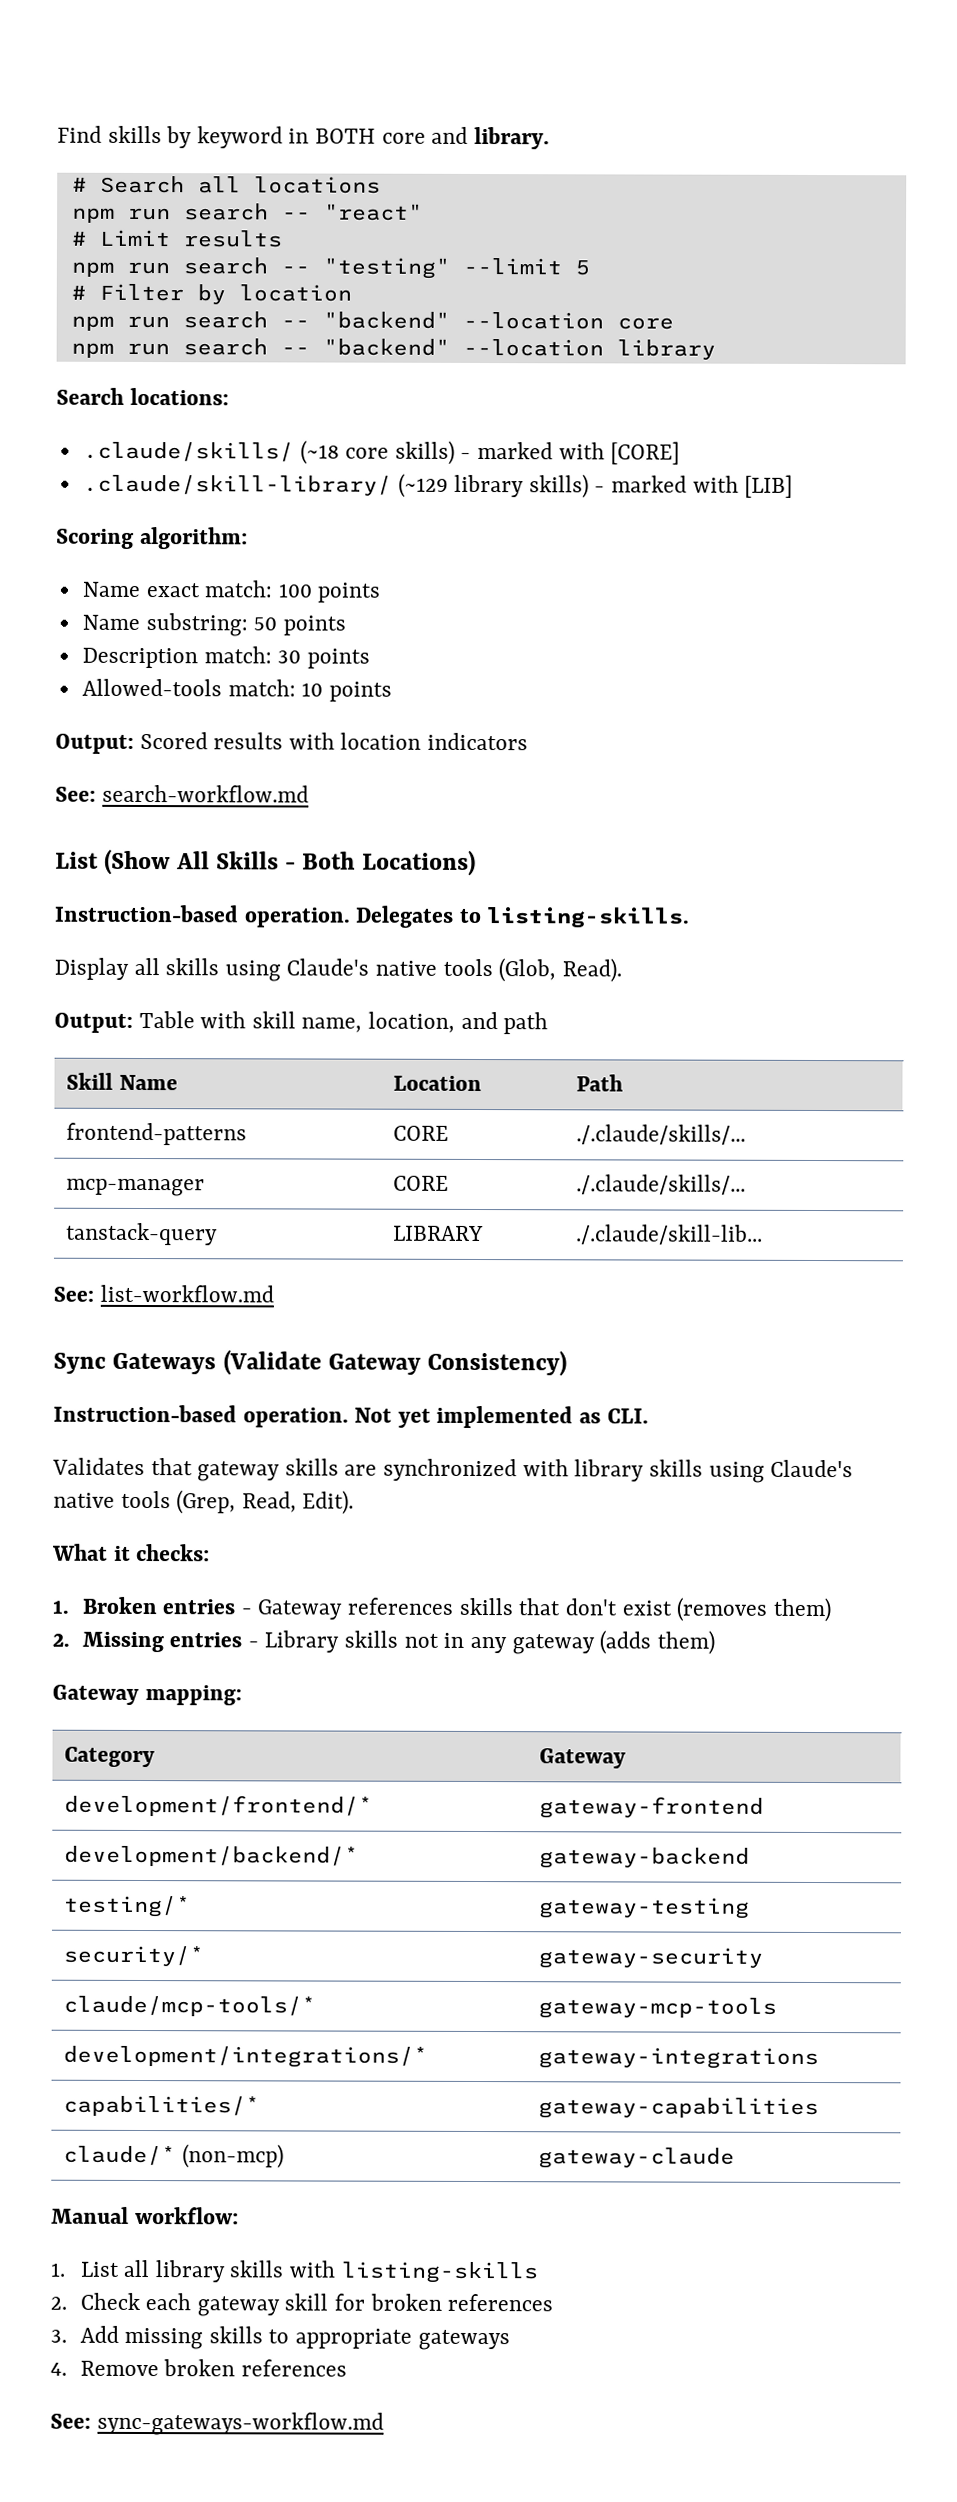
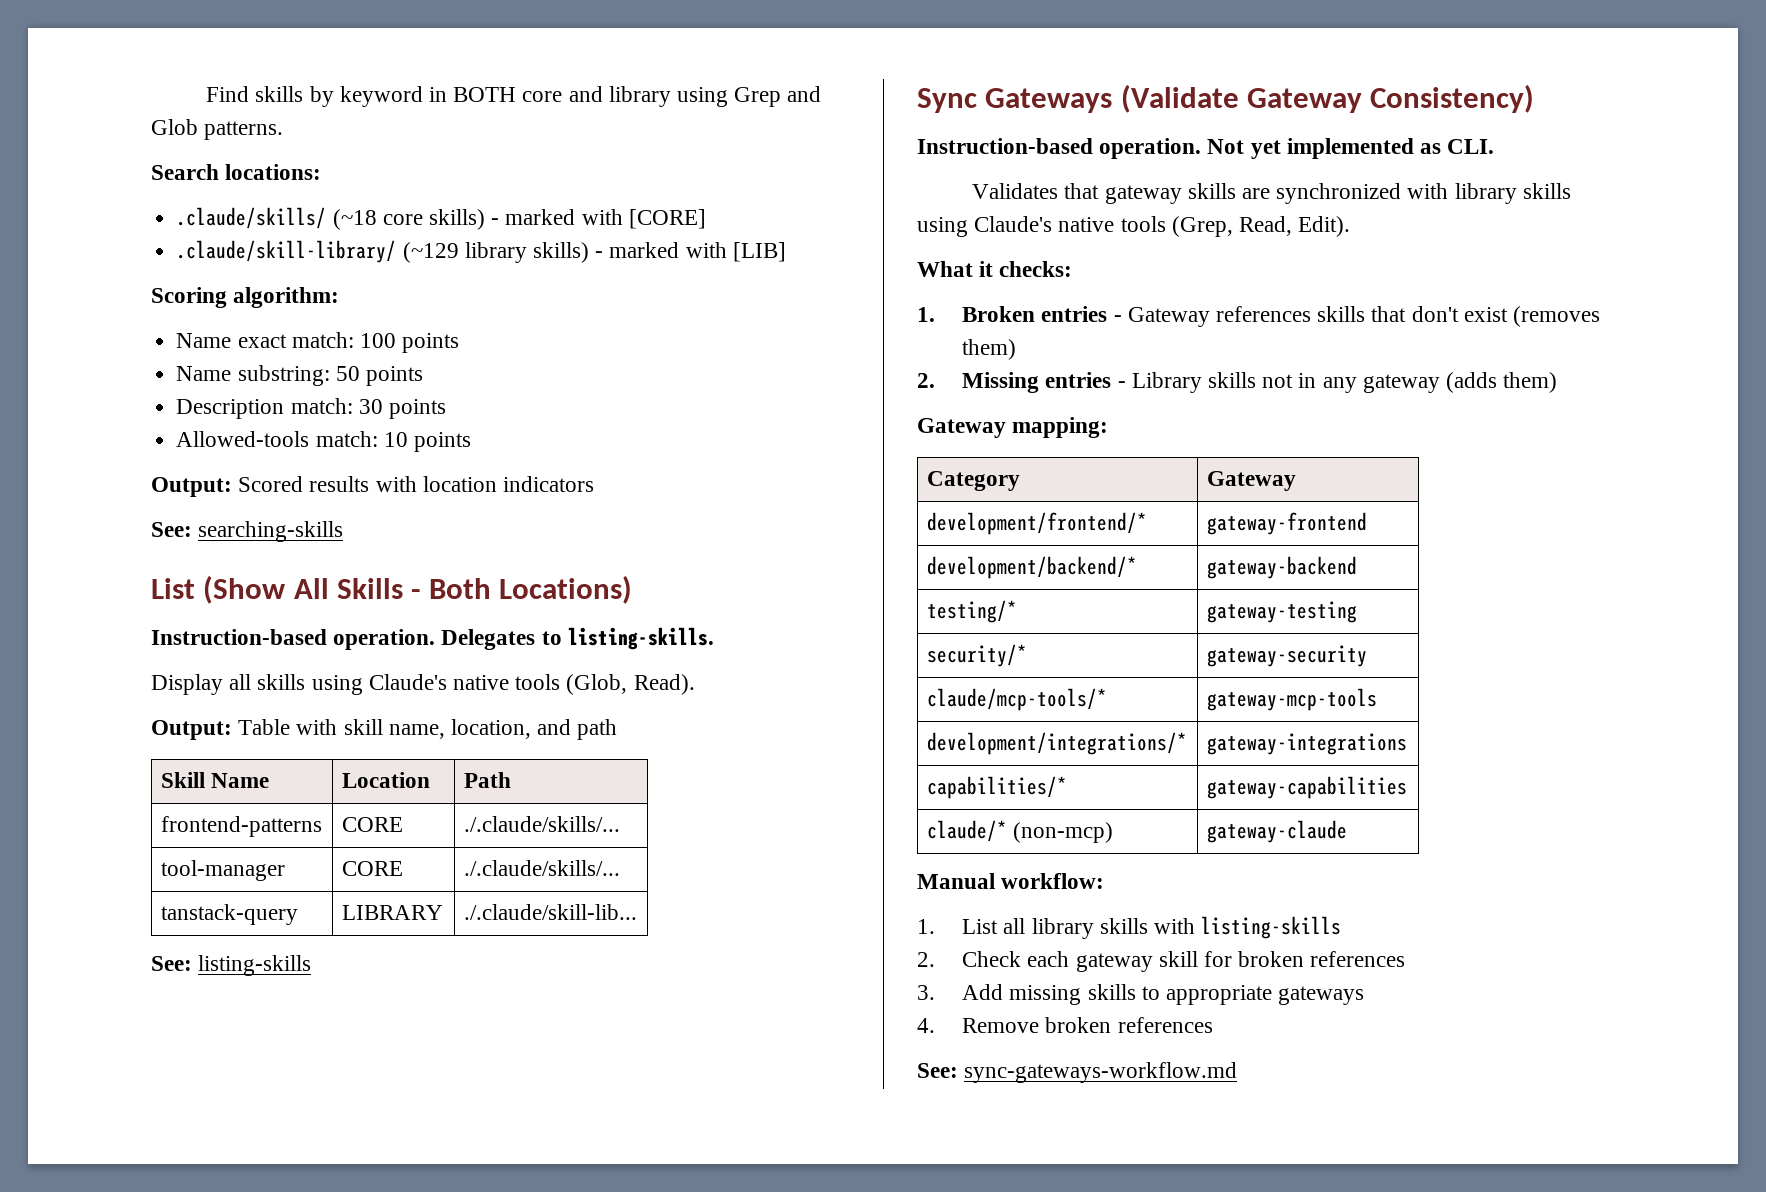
[473,126,550,150] [71,175,381,194] [71,203,423,223] [70,229,283,248] [70,257,590,279] [70,283,352,305] [70,311,674,331] [70,338,716,360] library. // # Search all locations // npm run search -- "react" // # Limit results // npm run search -- "testing" --limit 5 // # Filter by location // npm run search -- "backend" --location core // npm run search -- "backend" --location library -> [608,86,822,107] [151,119,284,140] library using Grep and Glob patterns.
[101,784,309,803] search-workflow.md -> [198,521,344,542] searching-skills
[66,1178,206,1197] mcp-manager -> [160,860,285,881] tool-manager
[99,1284,274,1303] list-workflow.md -> [198,955,312,976] listing-skills

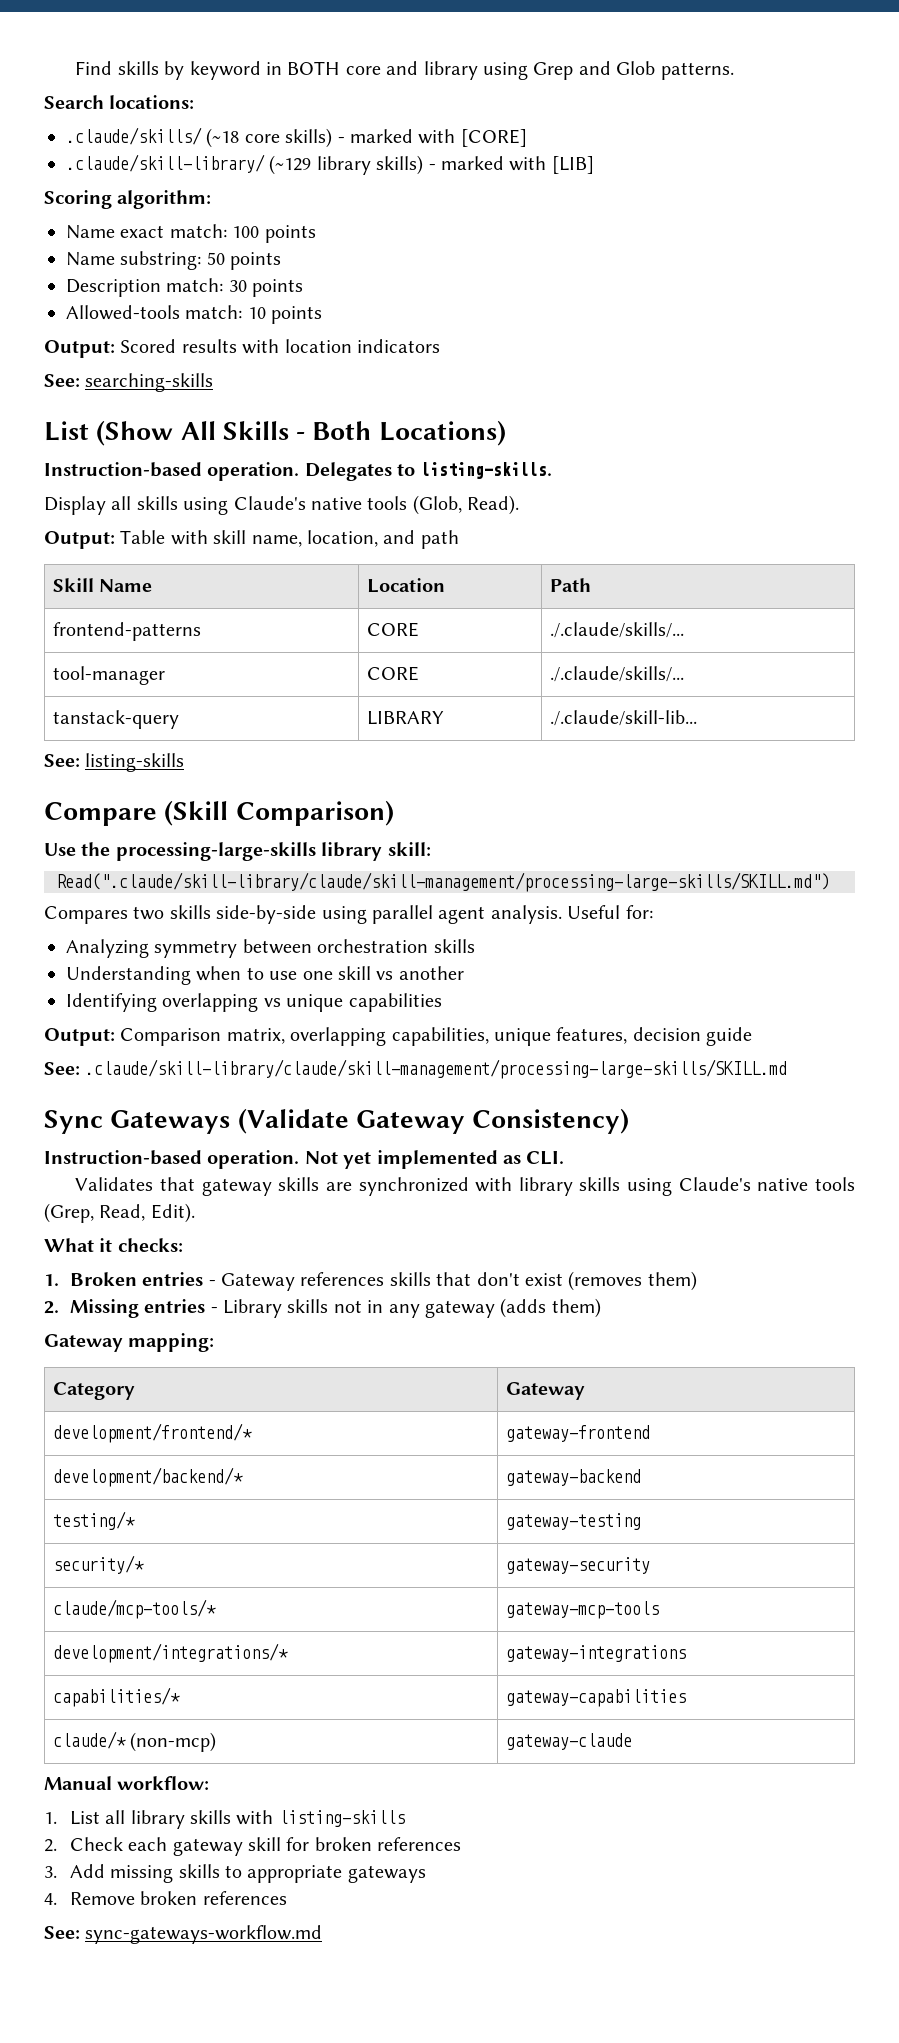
(312, 965) none -> [44,800,394,826] [44,842,431,861] [56,872,830,892] [44,905,653,924] [66,939,475,958] [66,966,464,985] [66,993,442,1012] [44,1027,753,1046] [44,1059,788,1079] // Compare (Skill Comparison) // Use the processing-large-skills library skill: // Read(".claude/skill-library/claude/skill-management/processing-large-skills/SKILL.md") // Compares two skills side-by-side using parallel agent analysis. Useful for: // Analyzing symmetry between orchestration skills // Understanding when to use one skill vs another // Identifying overlapping vs unique capabilities // Output: Comparison matrix, overlapping capabilities, unique features, decision guide // See: .claude/skill-library/claude/skill-management/processing-large-skills/SKILL.md

